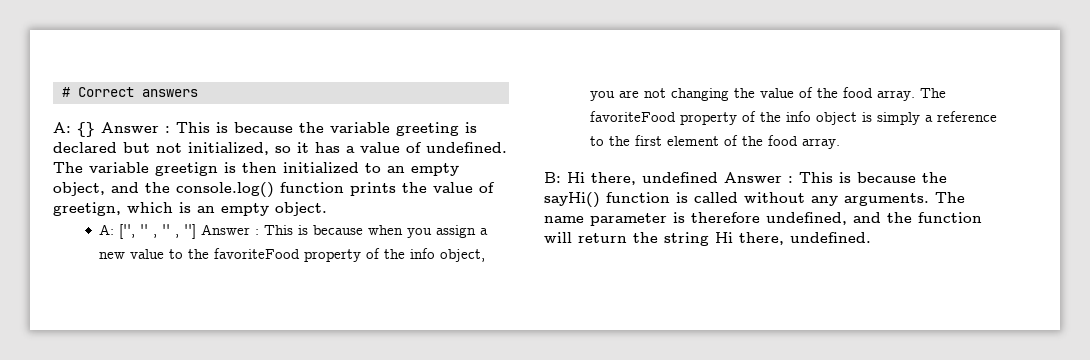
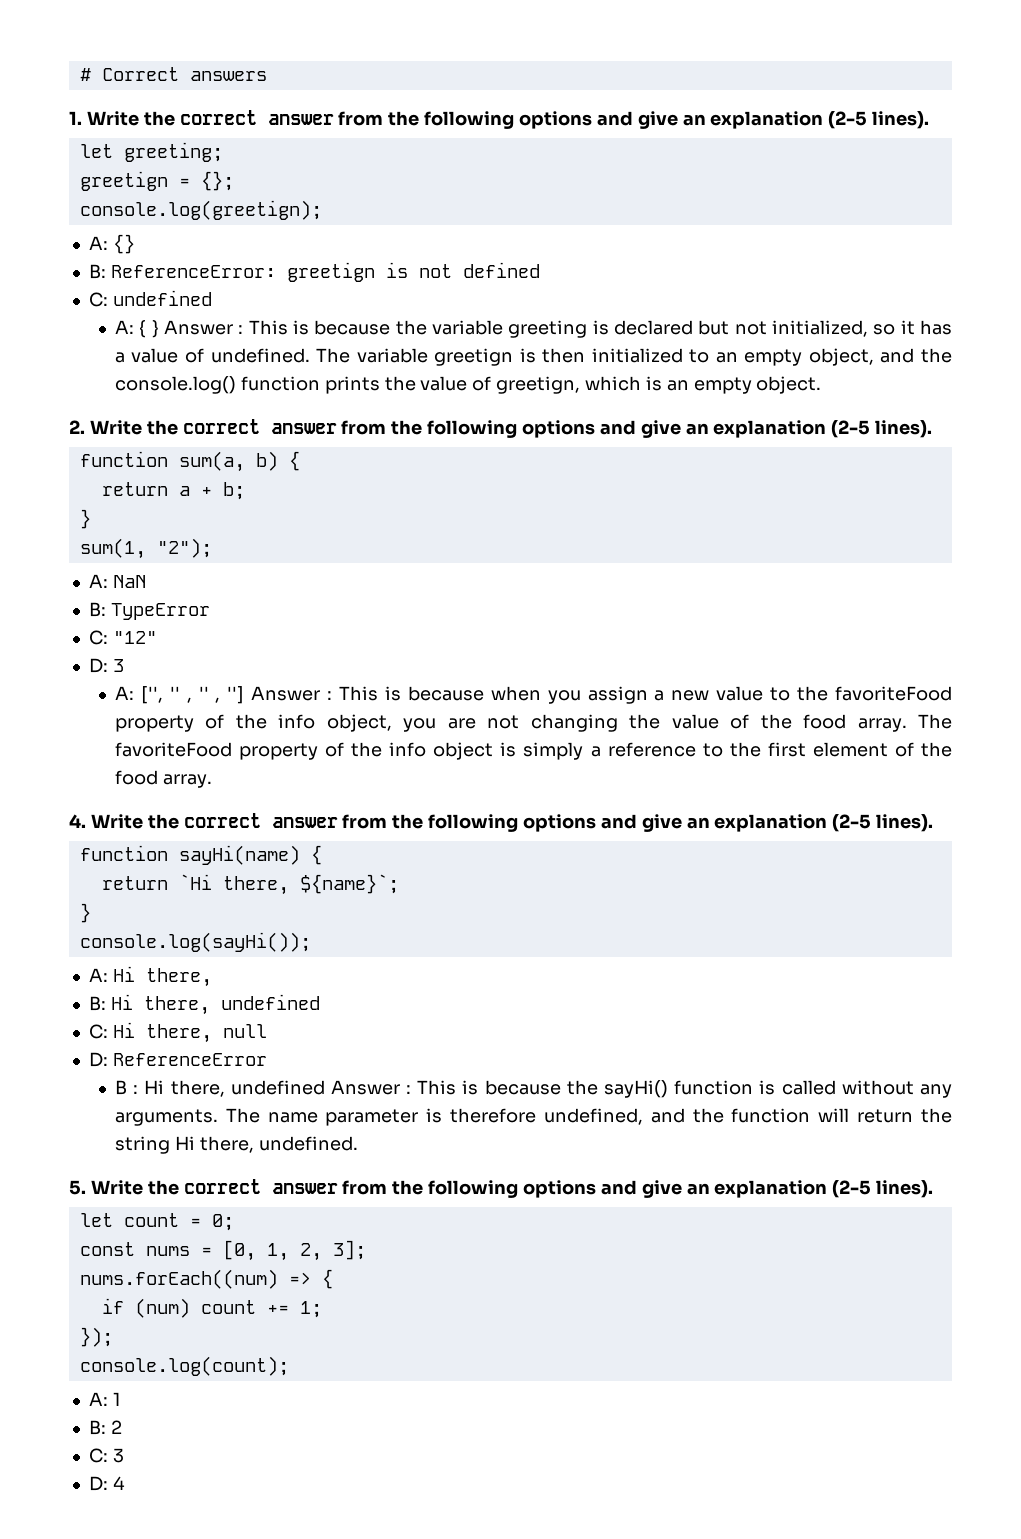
[53,122,95,137] A: {} -> [69,110,930,129] [79,142,223,162] [79,171,234,191] [79,200,322,220] [88,234,135,254] [88,262,540,282] [88,290,212,307] [114,320,159,338] 1. Write the correct answer from the following options and give an explanation (2-5 lines). // let greeting; // greetign = {}; // console.log(greetign); // A: {} // B: ReferenceError: greetign is not defined // C: undefined // A: { }
(327, 209) none -> [69,419,933,438] [79,451,300,472] [101,482,245,500] [79,509,91,529] [79,538,212,559] [88,574,146,588] [88,602,210,620] [88,630,157,645] [88,658,124,673] // 2. Write the correct answer from the following options and give an explanation (2-5 lines). // function sum(a, b) { // return a + b; // } // sum(1, "2"); // A: NaN // B: TypeError // C: "12" // D: 3
[544,172,561,183] B: -> [69,813,934,832] [79,845,322,865] [101,874,399,895] [79,903,91,923] [79,932,311,952] [88,966,212,987] [88,994,320,1015] [88,1022,267,1043] [88,1052,267,1067] [114,1080,139,1095] 4. Write the correct answer from the following options and give an explanation (2-5 lines). // function sayHi(name) { // return `Hi there, ${name}`; // } // console.log(sayHi()); // A: Hi there, // B: Hi there, undefined // C: Hi there, null // D: ReferenceError // B :
(871, 237) none -> [69,1179,934,1198] [79,1213,234,1231] [79,1240,366,1261] [79,1269,333,1289] [101,1298,322,1318] [79,1327,113,1347] [79,1356,289,1376] [88,1392,121,1406] [88,1420,122,1435] [88,1448,124,1463] [88,1476,125,1491] // 5. Write the correct answer from the following options and give an explanation (2-5 lines). // let count = 0; // const nums = [0, 1, 2, 3]; // nums.forEach((num) => { // if (num) count += 1; // }); // console.log(count); // A: 1 // B: 2 // C: 3 // D: 4

